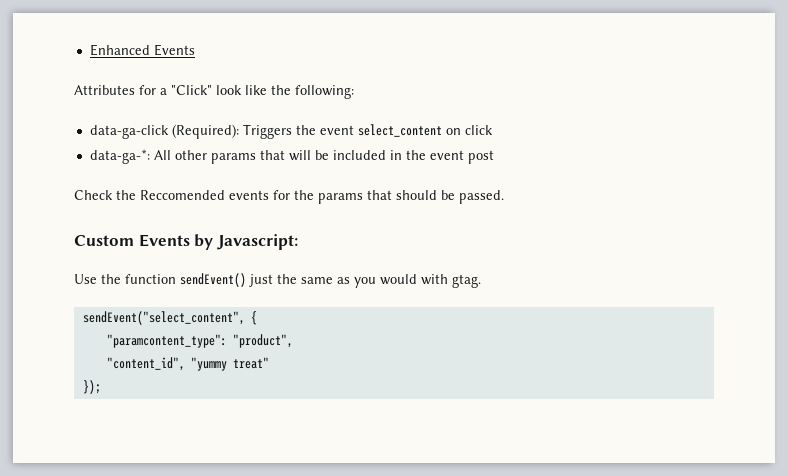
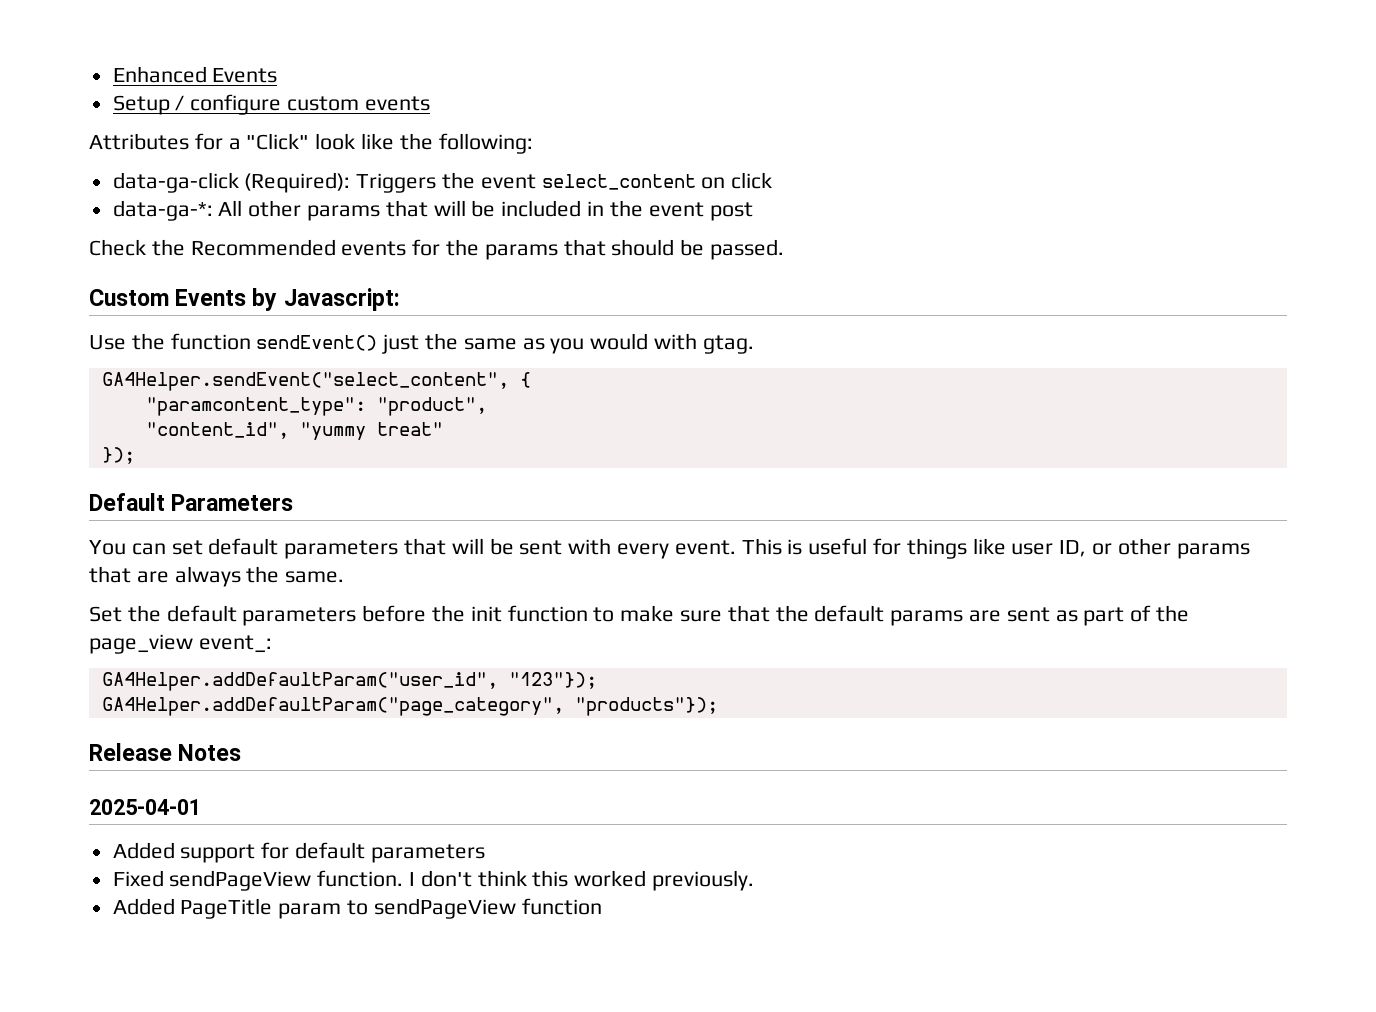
(195, 50) none -> [112,94,430,115] // Setup / configure custom events
[140,190,225,200] Reccomended -> [190,239,336,256] Recommended
[82,311,245,325] sendEvent("select_content", -> [101,372,509,391] GA4Helper.sendEvent("select_content",
(101, 387) none -> [89,493,294,511] [89,538,1250,559] [89,566,345,587] [89,605,1190,626] [89,634,272,654] [101,672,597,691] [101,697,718,716] [89,743,242,761] [89,799,201,815] [112,842,485,863] [112,870,755,891] [112,898,602,919] // Default Parameters // You can set default parameters that will be sent with every event. This is useful for things like user ID, or other params that are always the same. // Set the default parameters before the init function to make sure that the default params are sent as part of the page_view event_: // GA4Helper.addDefaultParam("user_id", "123"}); // GA4Helper.addDefaultParam("page_category", "products"}); // Release Notes // 2025-04-01 // Added support for default parameters // Fixed sendPageView function. I don't think this worked previously. // Added PageTitle param to sendPageView function

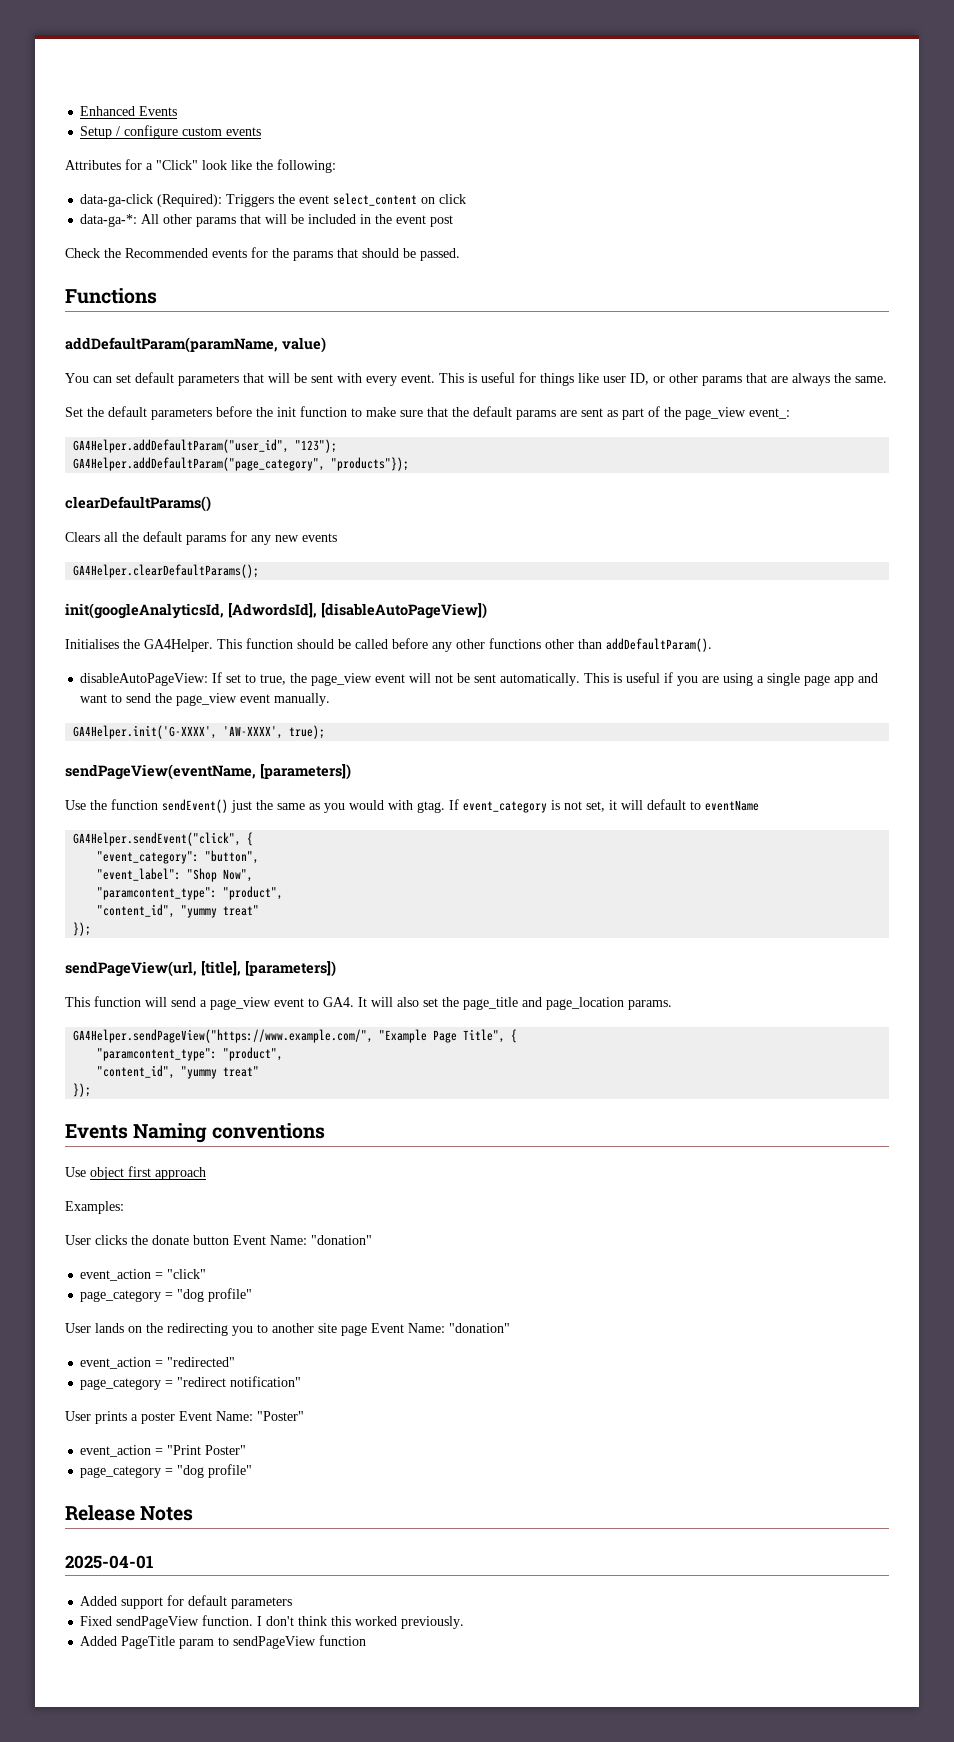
[89,288,400,311] [89,333,754,354] [101,372,531,391] [145,397,487,416] [145,422,443,440] [101,447,135,464] [89,493,294,511] Custom Events by Javascript: // Use the function sendEvent() just the same as you would with gtag. // GA4Helper.sendEvent("select_content", { // "paramcontent_type": "product", // "content_id", "yummy treat" // }); // Default Parameters -> [65,288,157,304] [65,337,326,353] Functions // addDefaultParam(paramName, value)
[508,672,597,689] "123"}); -> [295,439,338,453] "123");
(718, 706) none -> [65,496,211,512] [65,531,337,545] [73,564,260,578] [65,603,487,619] [65,638,712,652] [80,672,879,686] [80,693,331,706] [73,725,326,739] [65,764,351,780] [65,799,759,813] [73,832,254,846] [97,850,260,864] [97,868,254,882] [97,886,284,900] [97,904,260,918] [73,922,92,936] [65,961,336,977] [65,996,672,1010] [73,1029,518,1043] [97,1047,284,1061] [97,1065,260,1079] [73,1083,92,1097] [65,1123,325,1143] [65,1166,206,1180] [65,1201,124,1214] [65,1235,372,1245] [80,1269,207,1281] [80,1288,253,1302] [65,1323,510,1336] [80,1357,236,1369] [80,1376,302,1390] [65,1411,304,1424] [80,1445,247,1457] [80,1464,253,1478] // clearDefaultParams() // Clears all the default params for any new events // GA4Helper.clearDefaultParams(); // init(googleAnalyticsId, [AdwordsId], [disableAutoPageView]) // Initialises the GA4Helper. This function should be called before any other functions other than addDefaultParam(). // disableAutoPageView: If set to true, the page_view event will not be sent automatically. This is useful if you are using a single page app and want to send the page_view event manually. // GA4Helper.init('G-XXXX', 'AW-XXXX', true); // sendPageView(eventName, [parameters]) // Use the function sendEvent() just the same as you would with gtag. If event_category is not set, it will default to eventName // GA4Helper.sendEvent("click", { // "event_category": "button", // "event_label": "Shop Now", // "paramcontent_type": "product", // "content_id", "yummy treat" // }); // sendPageView(url, [title], [parameters]) // This function will send a page_view event to GA4. It will also set the page_title and page_location params. // GA4Helper.sendPageView("https://www.example.com/", "Example Page Title", { // "paramcontent_type": "product", // "content_id", "yummy treat" // }); // Events Naming conventions // Use object first approach // Examples: // User clicks the donate button Event Name: "donation" // event_action = "click" // page_category = "dog profile" // User lands on the redirecting you to another site page Event Name: "donation" // event_action = "redirected" // page_category = "redirect notification" // User prints a poster Event Name: "Poster" // event_action = "Print Poster" // page_category = "dog profile"

